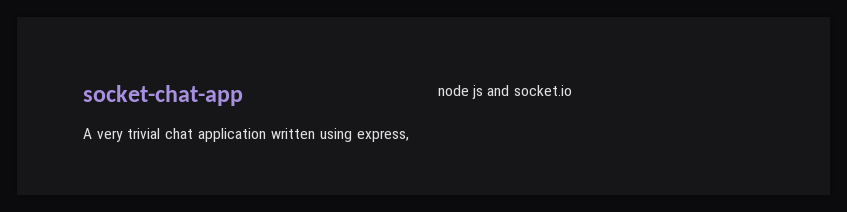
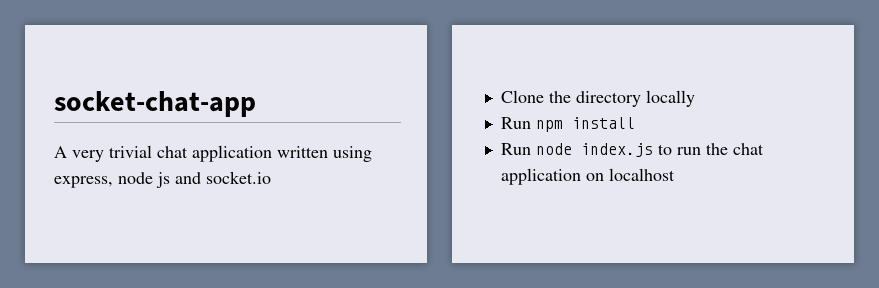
(572, 90) none -> [500,90,695,107] [500,117,635,132] [500,143,764,157] [500,168,675,185] // Clone the directory locally // Run npm install // Run node index.js to run the chat application on localhost

